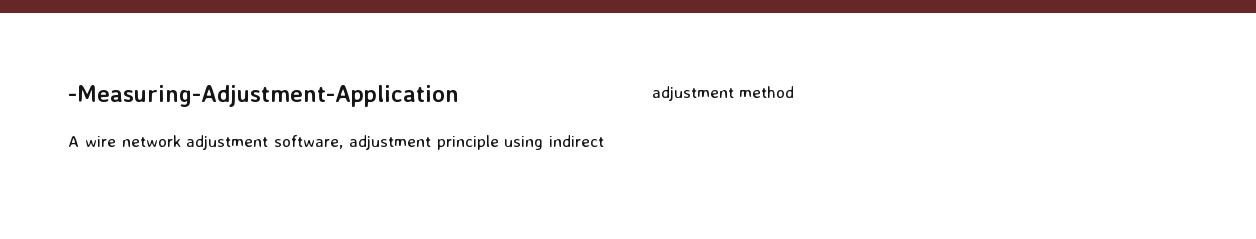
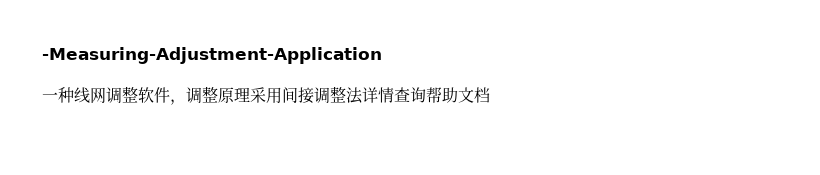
[68,135,604,150] [652,86,794,101] A wire network adjustment software, adjustment principle using indirect adjustment method -> [42,86,490,105] 一种线网调整软件，调整原理采用间接调整法详情查询帮助文档

